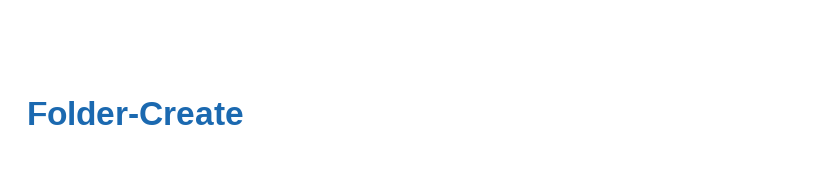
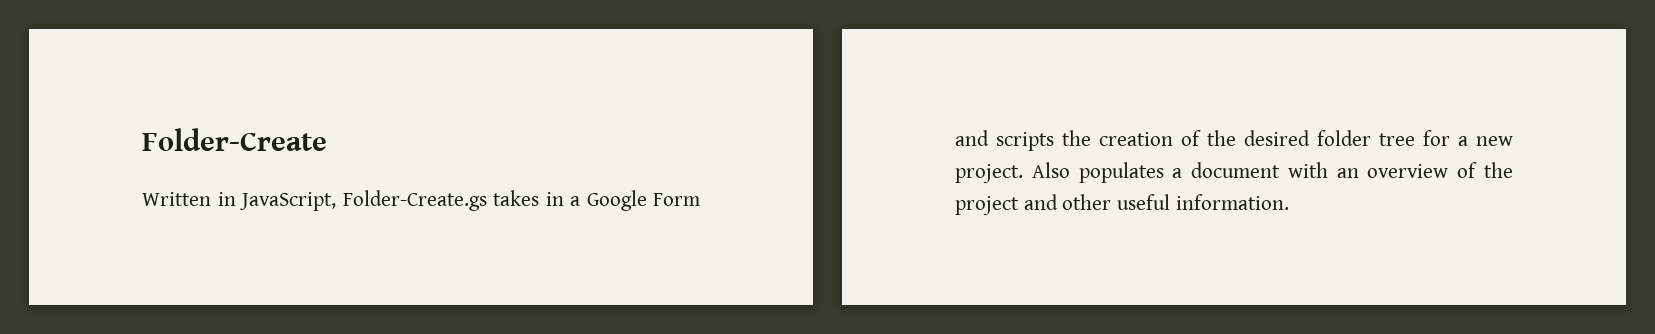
(244, 113) none -> [142,190,700,211] [955,130,1513,151] [955,162,1513,183] [955,194,1289,215] // Written in JavaScript, Folder-Create.gs takes in a Google Form and scripts the creation of the desired folder tree for a new project. Also populates a document with an overview of the project and other useful information.

